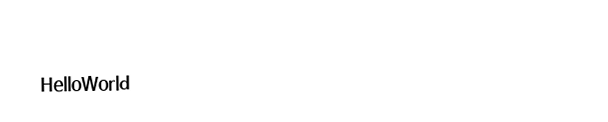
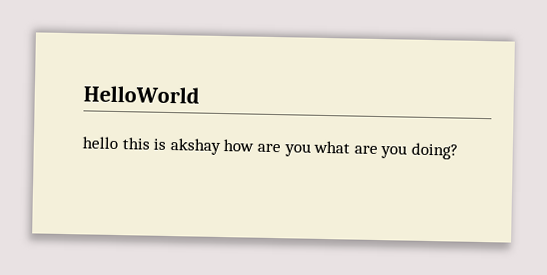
(131, 84) none -> [82,136,458,160] // hello this is akshay how are you what are you doing?

